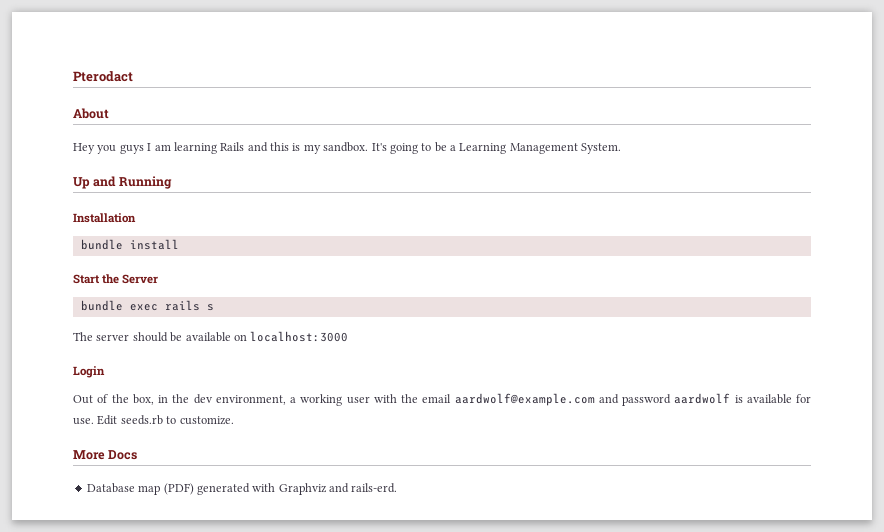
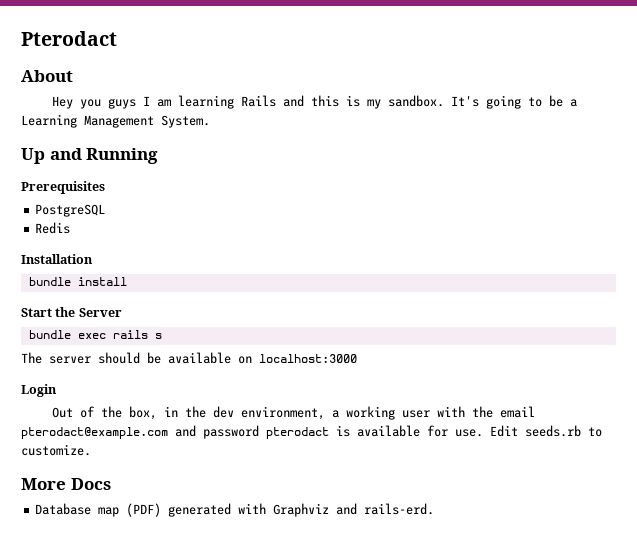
(172, 182) none -> [21,181,105,194] [35,204,106,217] [35,222,71,234] // Prerequisites // PostgreSQL // Redis
[454,393,595,406] aardwolf@example.com -> [21,427,168,439] pterodact@example.com
[674,393,731,404] aardwolf -> [266,427,329,439] pterodact

